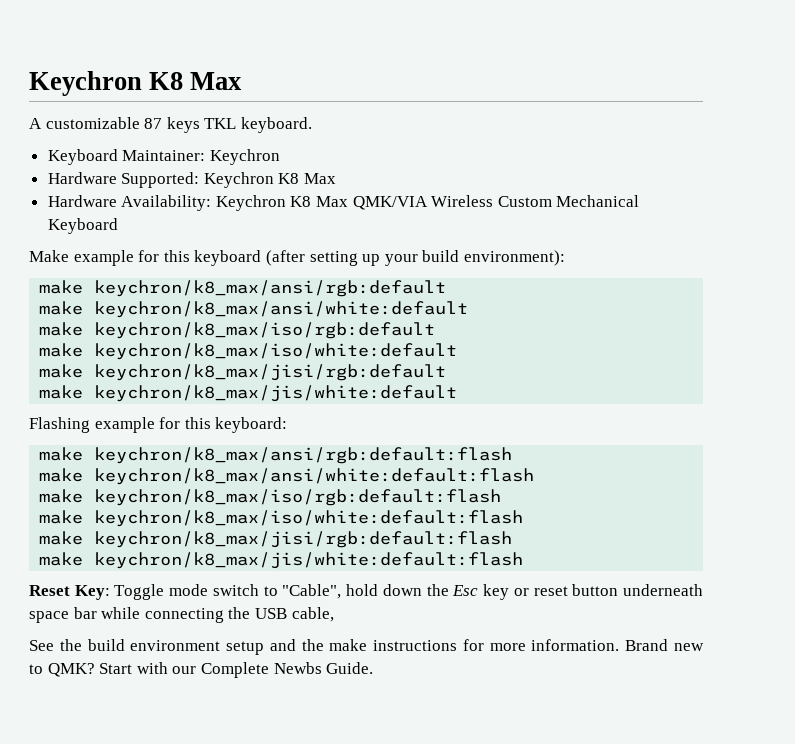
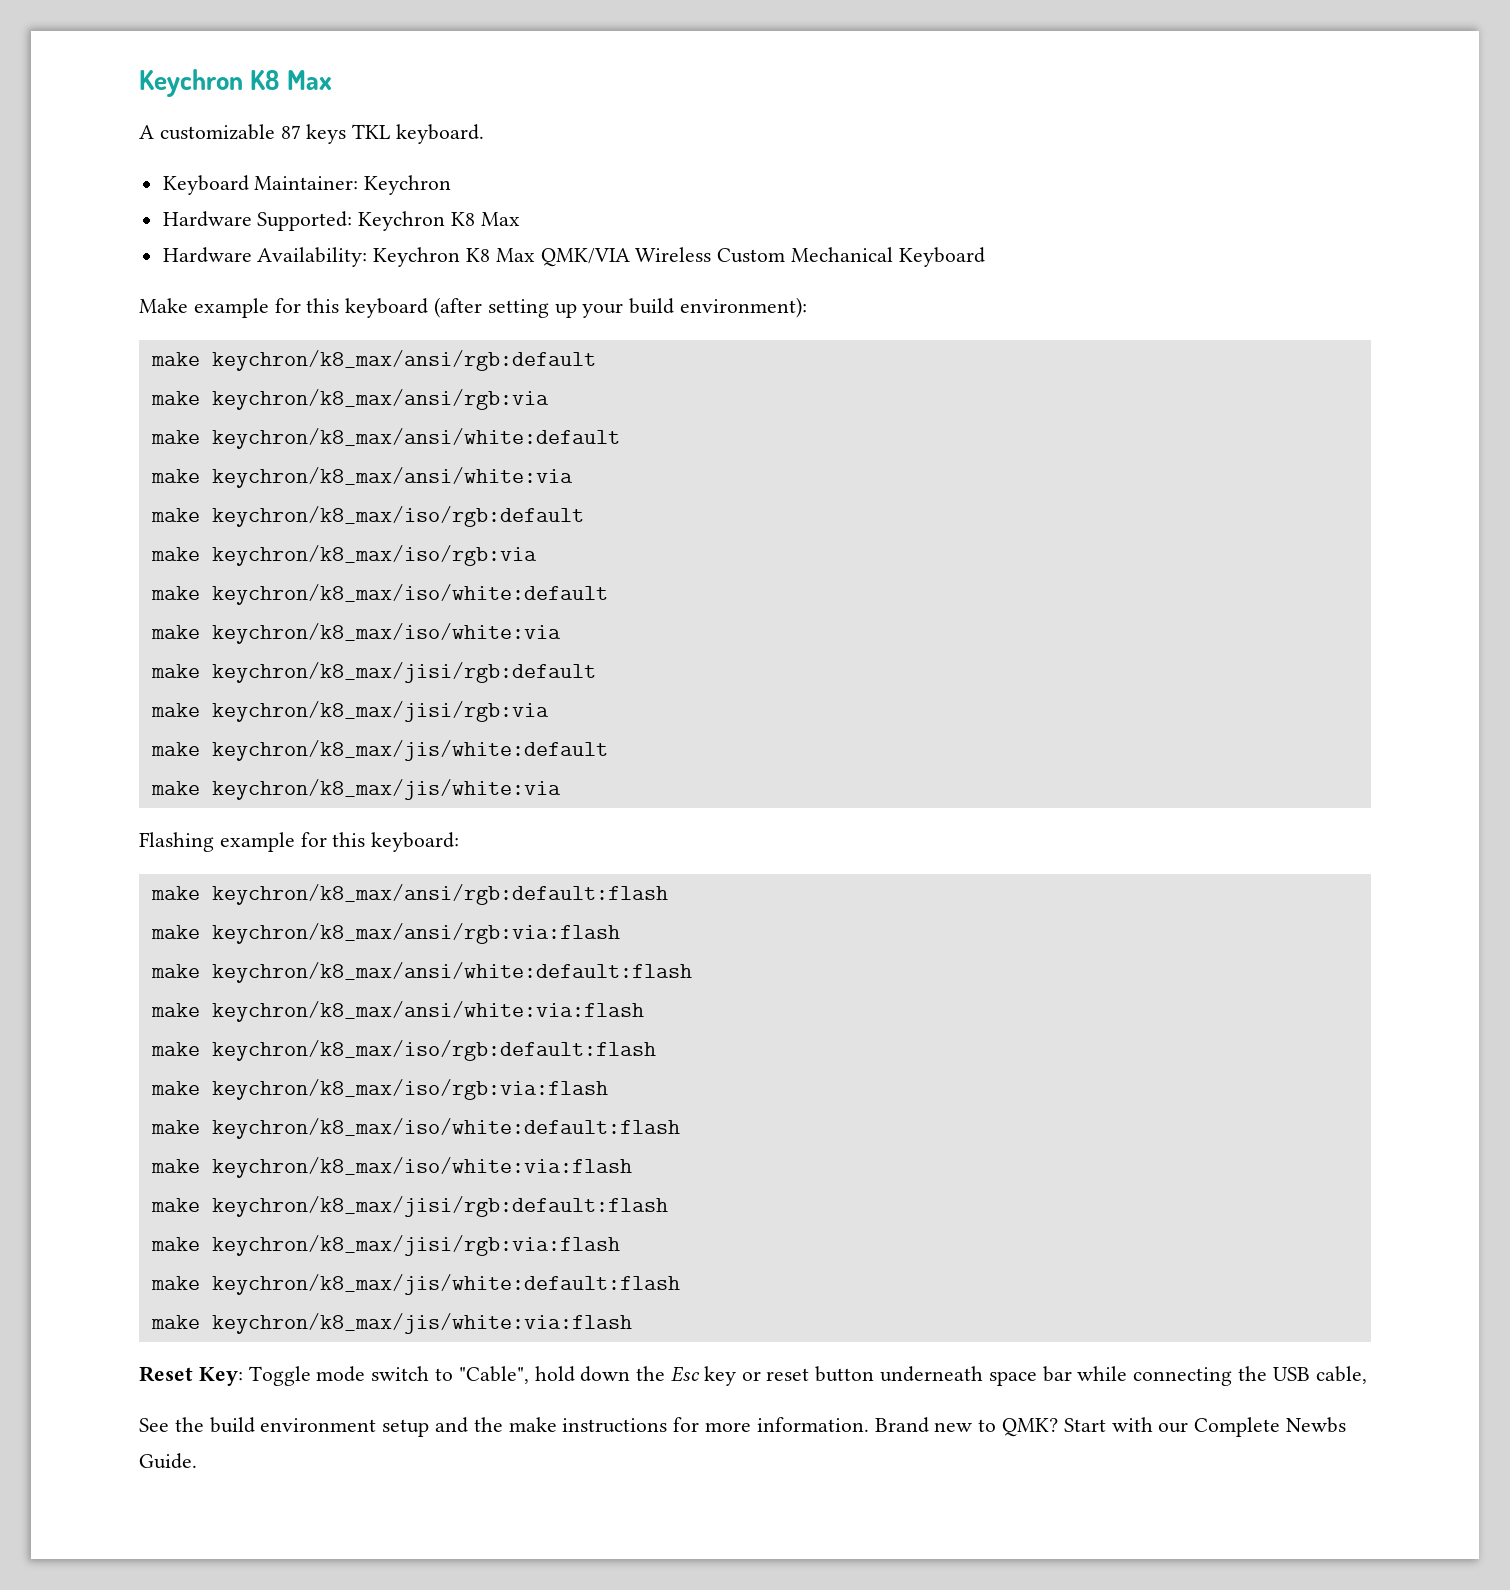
(447, 288) none -> [150,389,549,410] // make keychron/k8_max/ansi/rgb:via
(469, 309) none -> [150,467,573,488] // make keychron/k8_max/ansi/white:via
(436, 330) none -> [150,545,537,566] // make keychron/k8_max/iso/rgb:via
(458, 351) none -> [150,623,561,644] // make keychron/k8_max/iso/white:via
(447, 372) none -> [150,701,549,722] // make keychron/k8_max/jisi/rgb:via
(458, 393) none -> [150,779,561,800] // make keychron/k8_max/jis/white:via
(513, 455) none -> [150,923,620,944] // make keychron/k8_max/ansi/rgb:via:flash
(535, 476) none -> [150,1001,644,1022] // make keychron/k8_max/ansi/white:via:flash
(502, 497) none -> [150,1079,608,1100] // make keychron/k8_max/iso/rgb:via:flash
(524, 518) none -> [150,1157,632,1178] // make keychron/k8_max/iso/white:via:flash
(513, 539) none -> [150,1235,620,1256] // make keychron/k8_max/jisi/rgb:via:flash
(524, 560) none -> [150,1313,632,1334] // make keychron/k8_max/jis/white:via:flash

